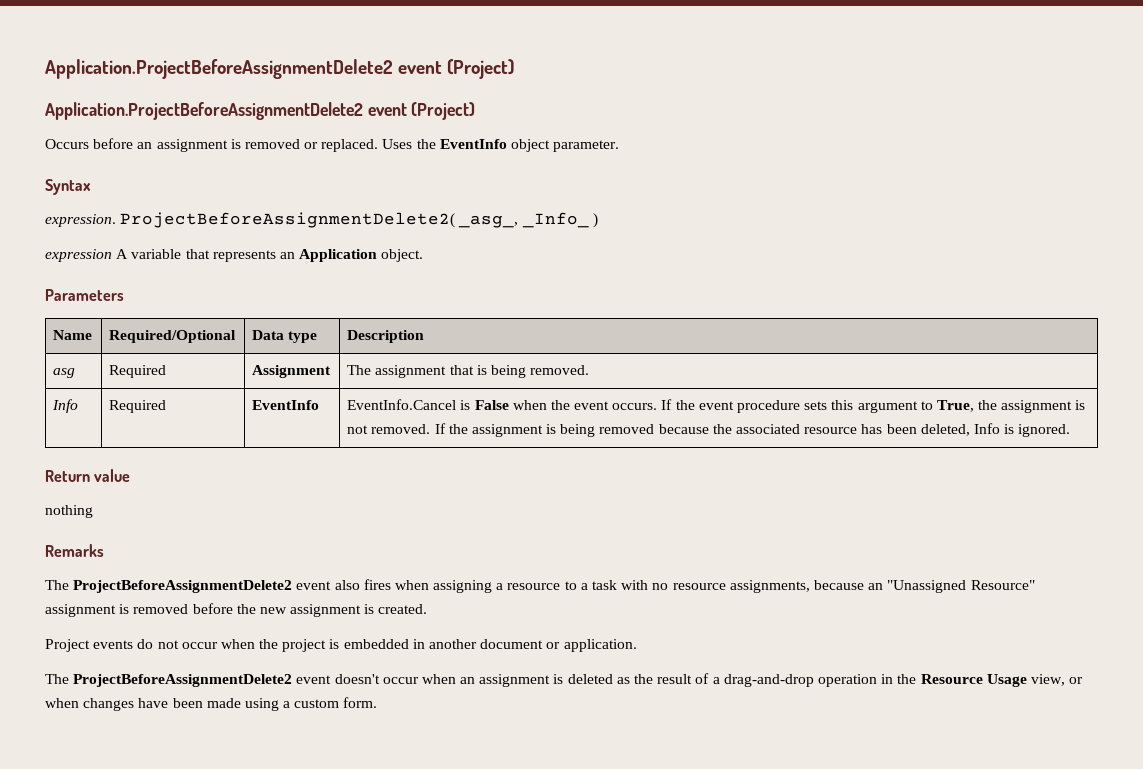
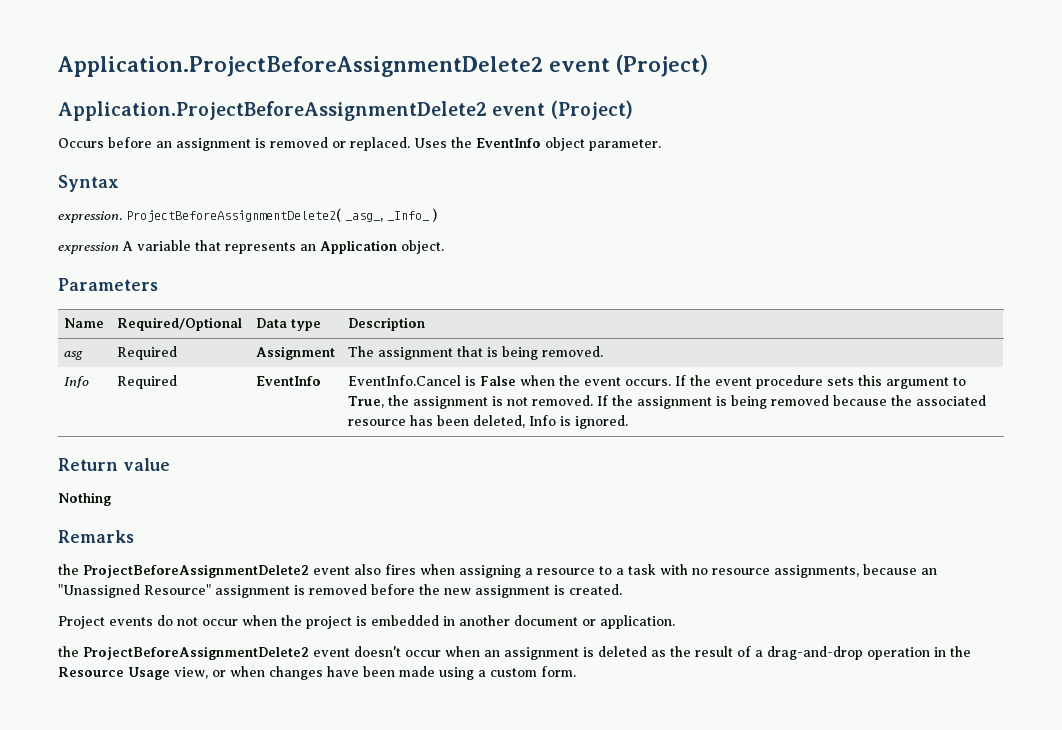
[45,505,93,518] nothing -> [58,492,111,506] Nothing
[45,580,69,590] The -> [58,564,79,575] the
[45,674,69,684] The -> [58,646,79,657] the

